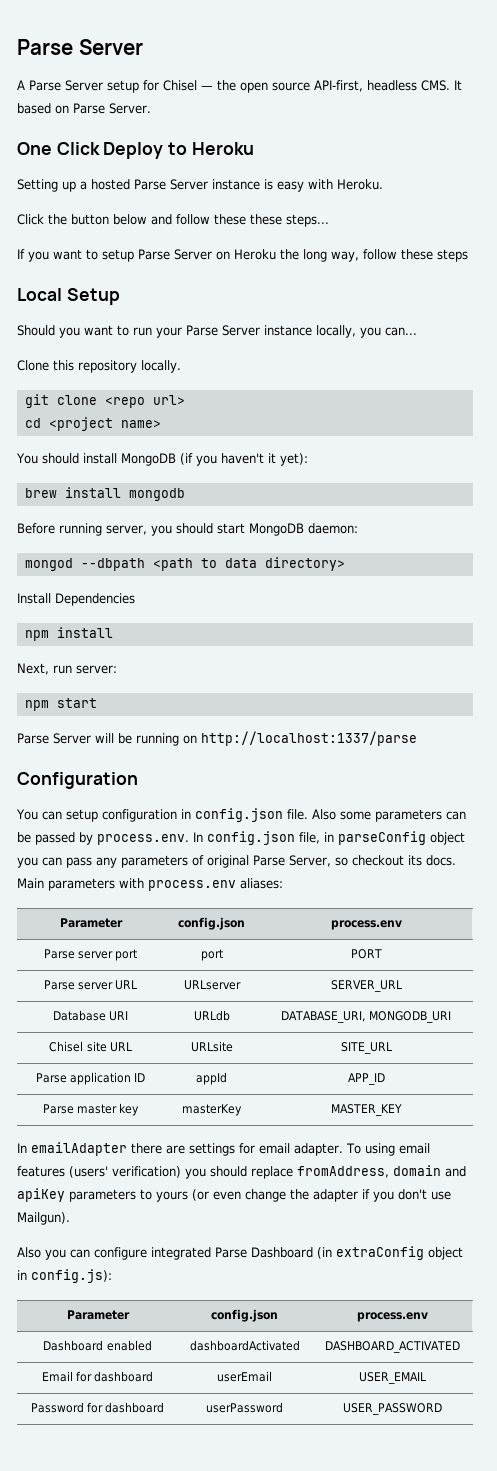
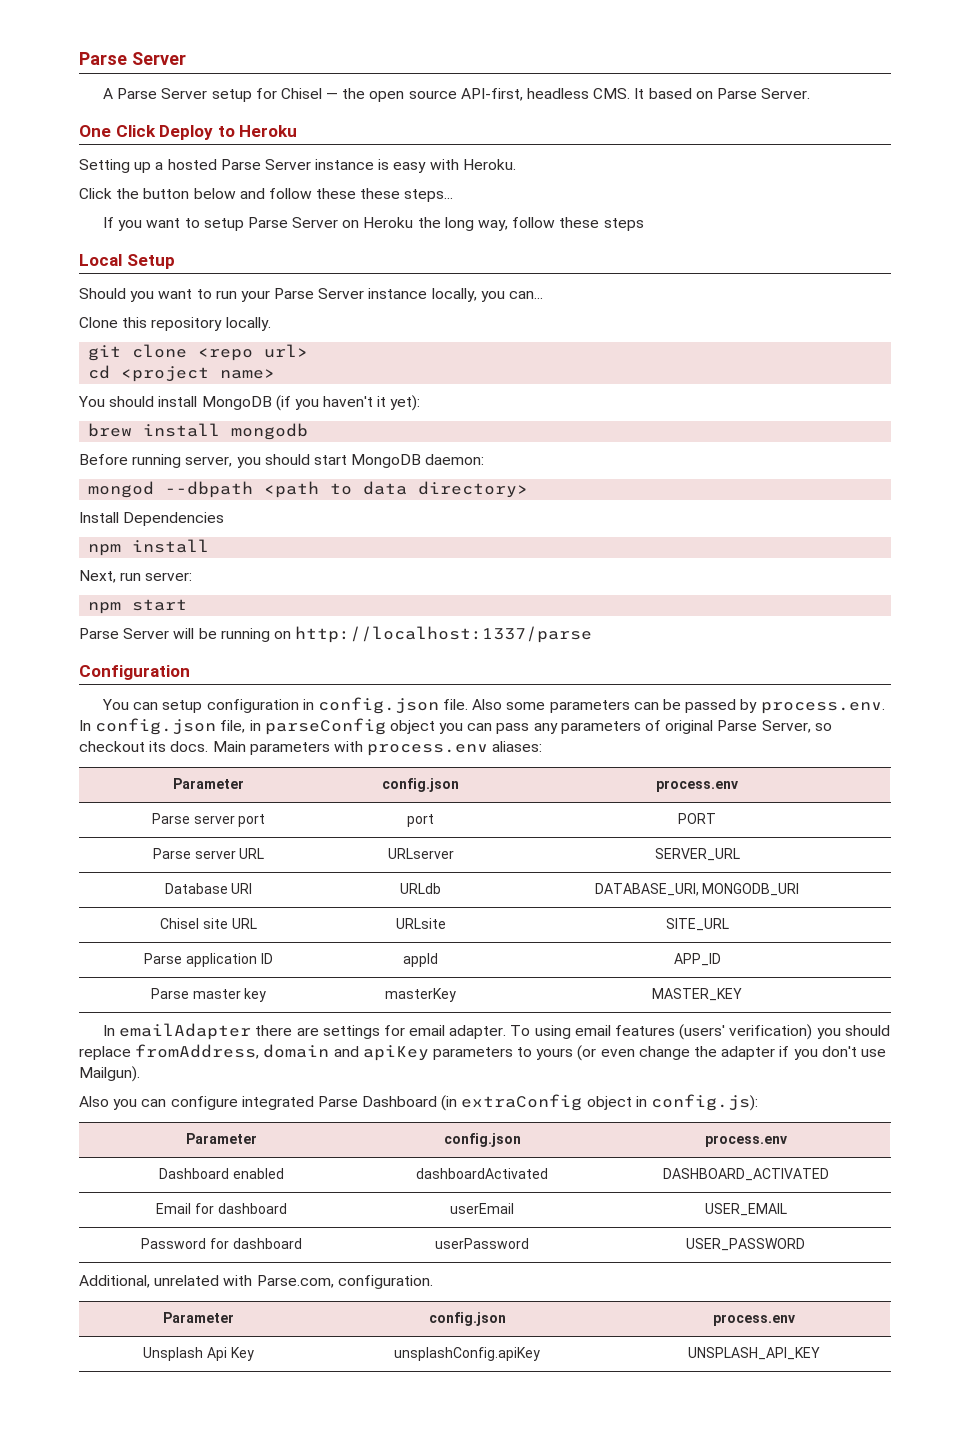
(442, 1409) none -> [79,1275,433,1289] [163,1312,234,1323] [428,1312,506,1326] [712,1314,795,1326] [143,1347,254,1361] [394,1347,540,1361] [687,1347,820,1360] // Additional, unrelated with Parse.com, configuration. // Parameter | config.json | process.env // Unsplash Api Key | unsplashConfig.apiKey | UNSPLASH_API_KEY

